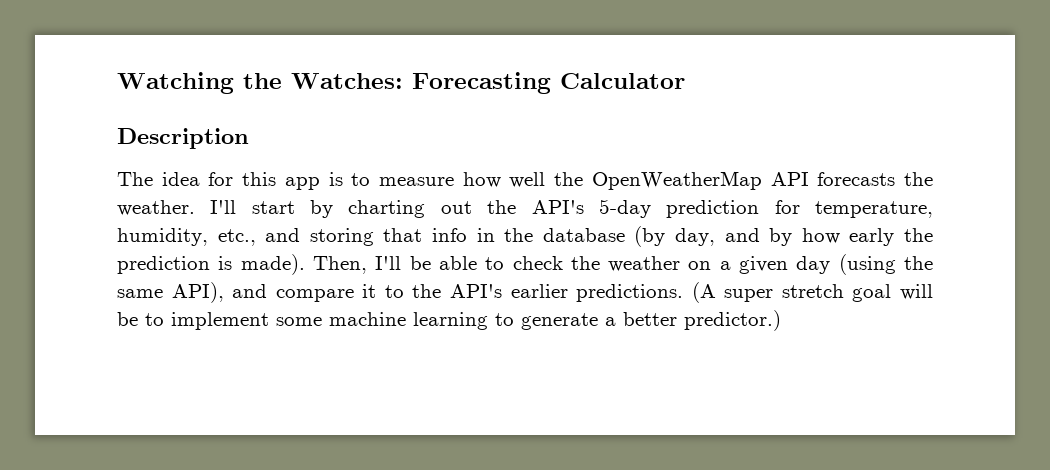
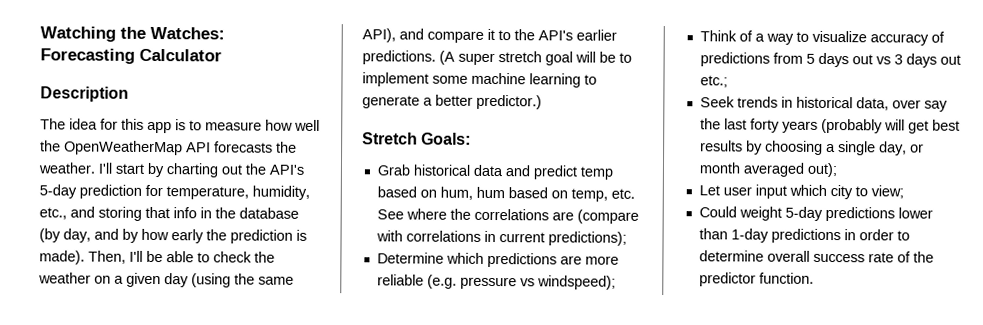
(781, 320) none -> [362,132,472,145] [376,164,613,180] [376,186,635,202] [376,208,639,224] [375,230,627,246] [376,252,619,268] [376,274,616,290] [699,30,945,46] [699,52,961,68] [699,75,728,88] [699,96,948,112] [699,118,960,134] [699,140,924,156] [698,162,838,178] [698,184,904,200] [698,206,933,222] [698,228,910,244] [698,250,934,263] [698,272,814,287] // Stretch Goals: // Grab historical data and predict temp based on hum, hum based on temp, etc. See where the correlations are (compare with correlations in current predictions); // Determine which predictions are more reliable (e.g. pressure vs windspeed); // Think of a way to visualize accuracy of predictions from 5 days out vs 3 days out etc.; // Seek trends in historical data, over say the last forty years (probably will get best results by choosing a single day, or month averaged out); // Let user input which city to view; // Could weight 5-day predictions lower than 1-day predictions in order to determine overall success rate of the predictor function.

